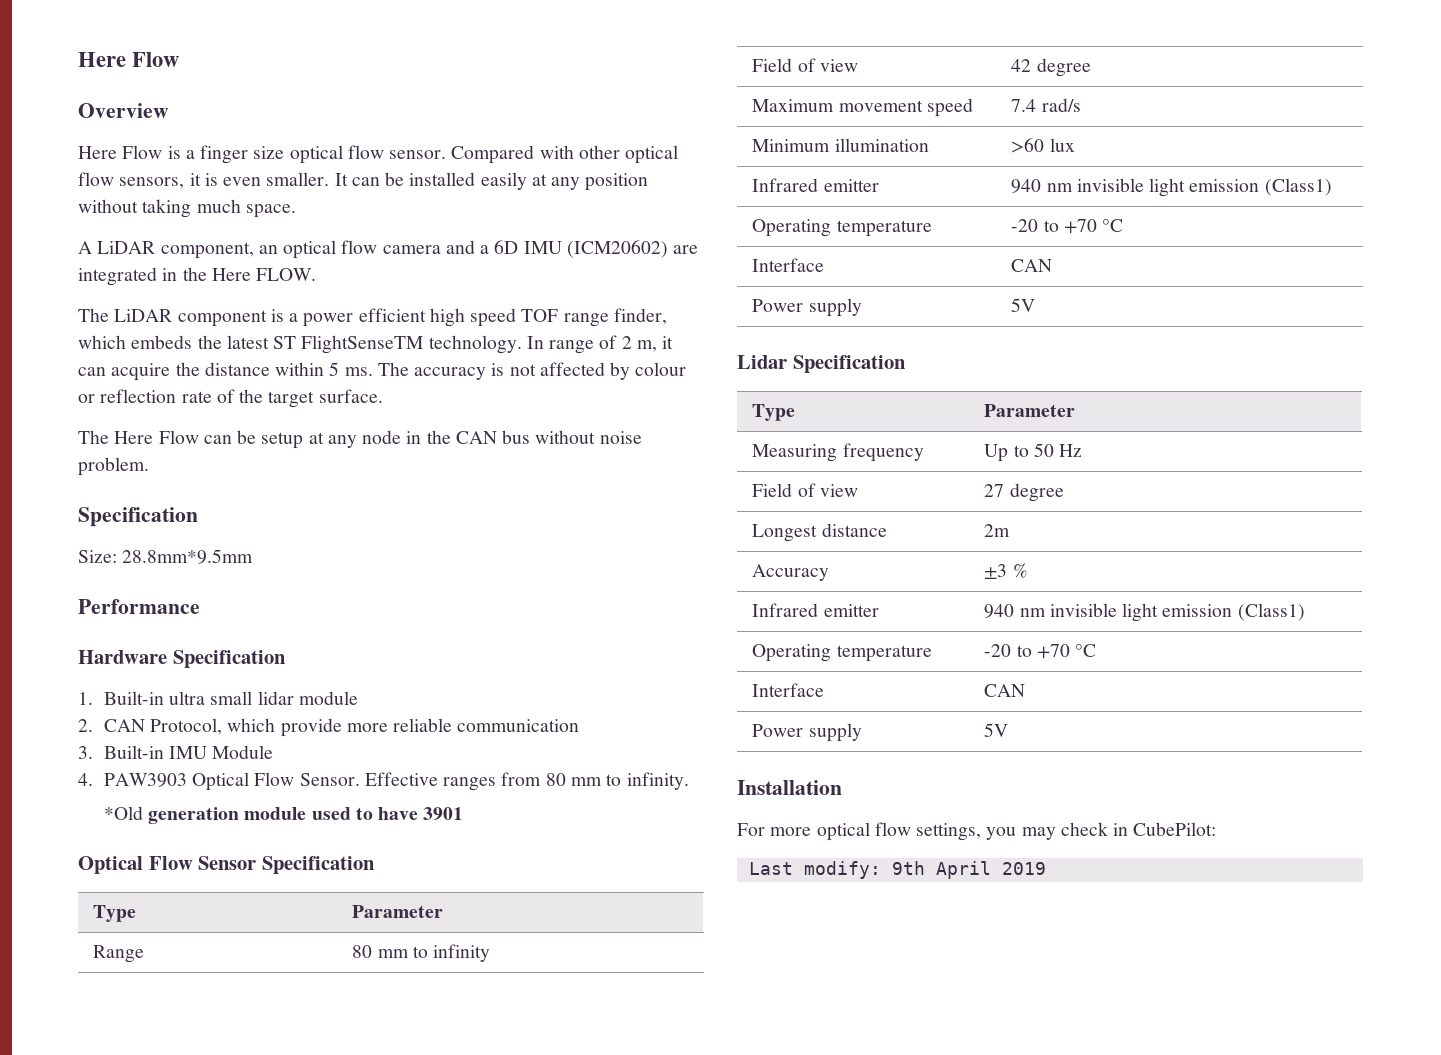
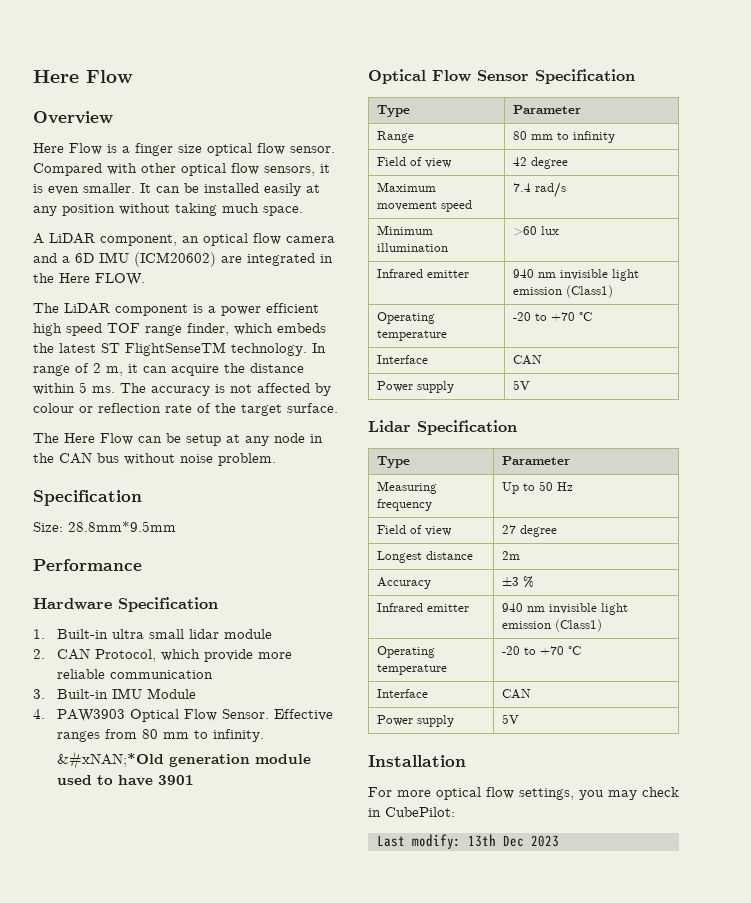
[103,806,143,820] *Old -> [57,751,165,770] &#xNAN;*Old
[891,861,1046,879] 9th April 2019 -> [467,834,559,847] 13th Dec 2023

